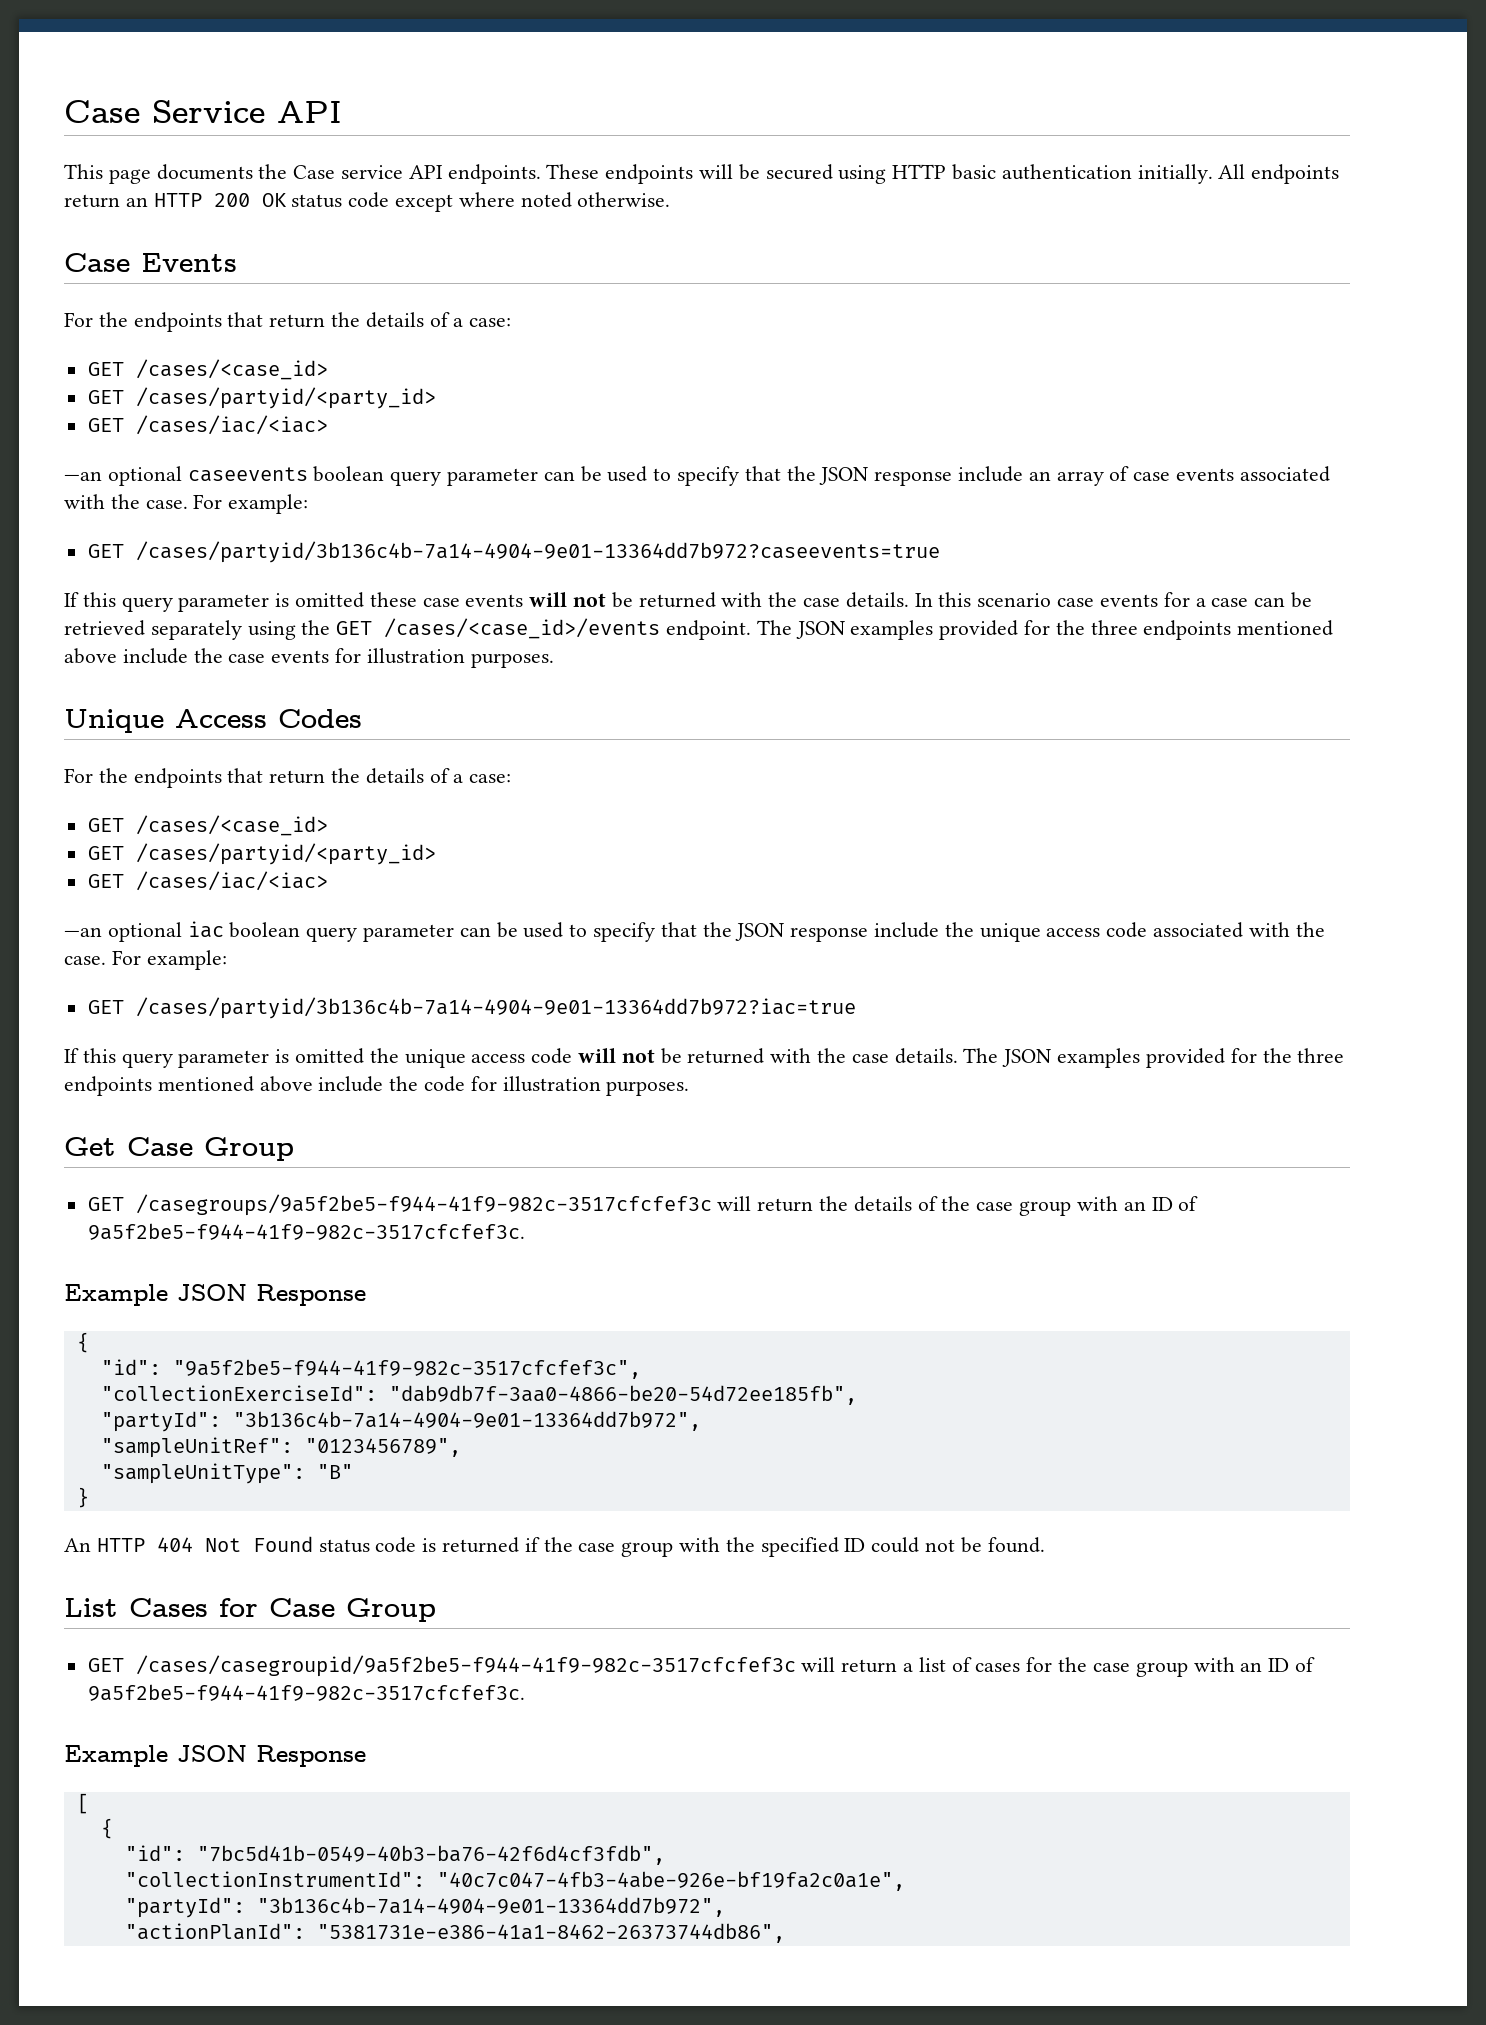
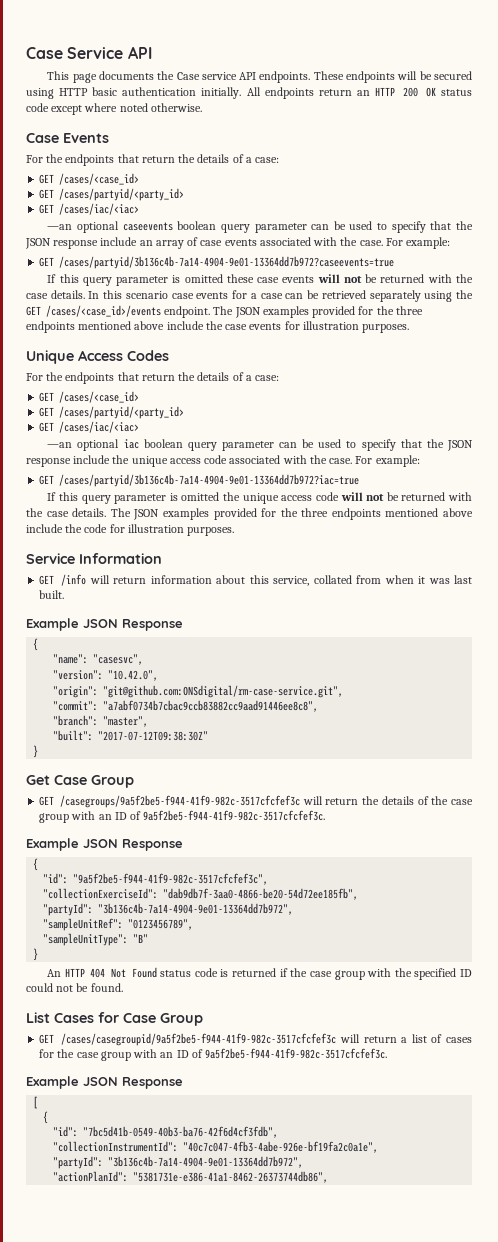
(690, 1088) none -> [26,553,162,564] [39,574,472,586] [39,590,65,599] [26,618,183,631] [33,638,39,651] [53,654,144,665] [53,670,159,681] [53,685,344,698] [53,700,319,712] [53,715,149,727] [53,730,209,741] [33,745,39,758] // Service Information // GET /info will return information about this service, collated from when it was last built. // Example JSON Response // { // "name": "casesvc", // "version": "10.42.0", // "origin": "git@github.com:ONSdigital/rm-case-service.git", // "commit": "a7abf0734b7cbac9ccb83882cc9aad91446ee8c8", // "branch": "master", // "built": "2017-07-12T09:38:30Z" // }

